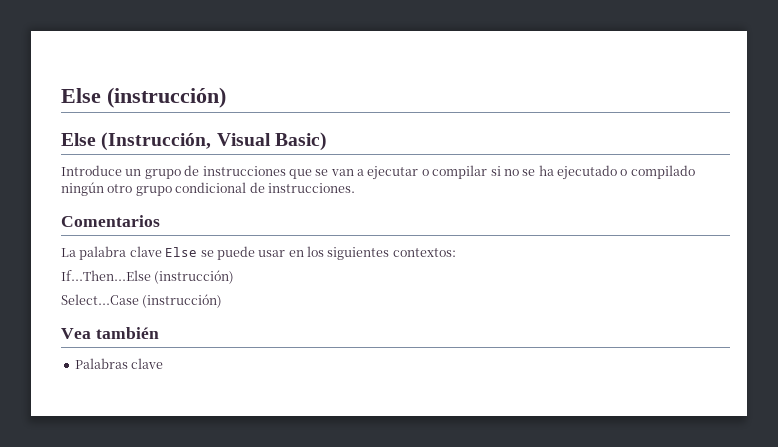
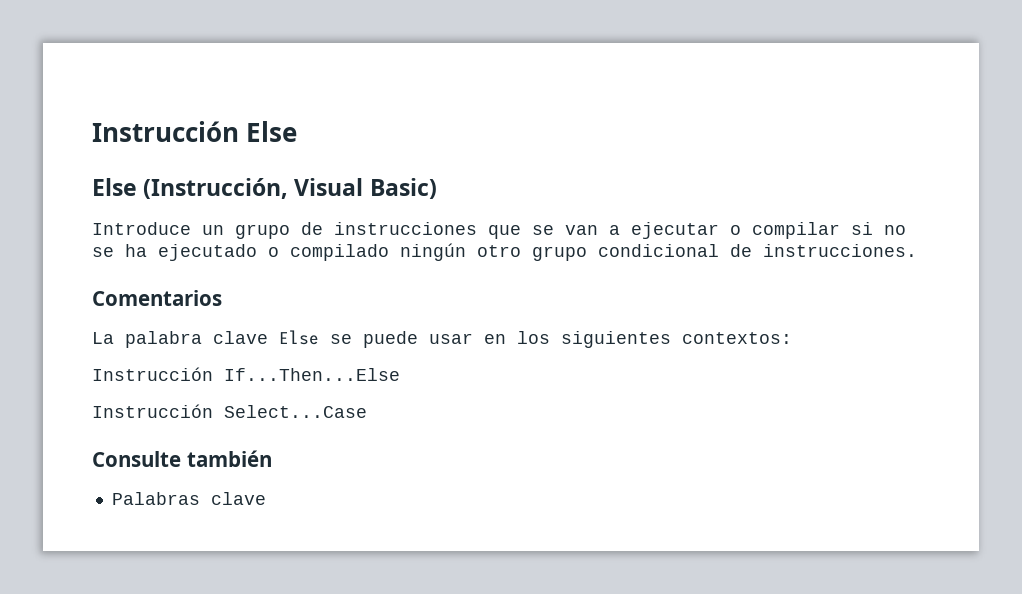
[61,87,226,108] Else (instrucción) -> [92,121,298,142] Instrucción Else
(456, 252) none -> [92,367,213,381] Instrucción
[154,270,235,284] (instrucción) // -> [92,404,213,418] // Instrucción
[142,294,223,308] [61,328,91,339] (instrucción) // Vea -> [92,451,181,467] // Consulte

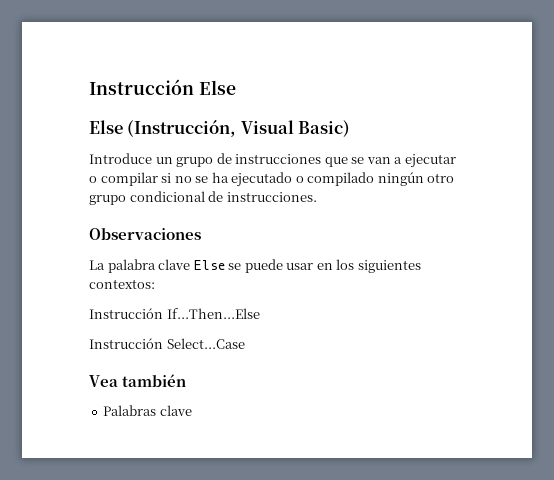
[92,290,222,306] Comentarios -> [89,228,201,240] Observaciones
[92,451,181,467] Consulte -> [89,375,118,387] Vea

